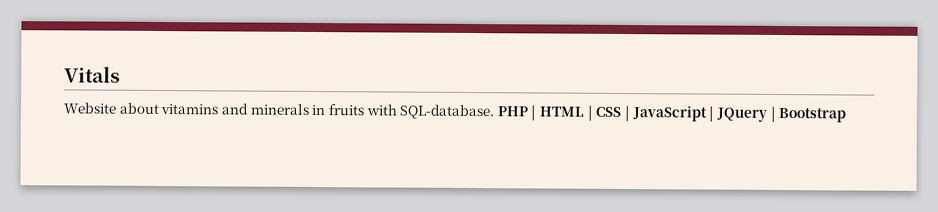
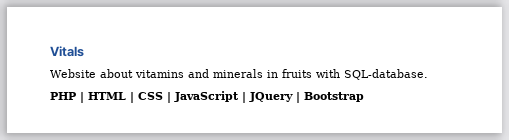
(496, 112) none -> (428, 74) //

